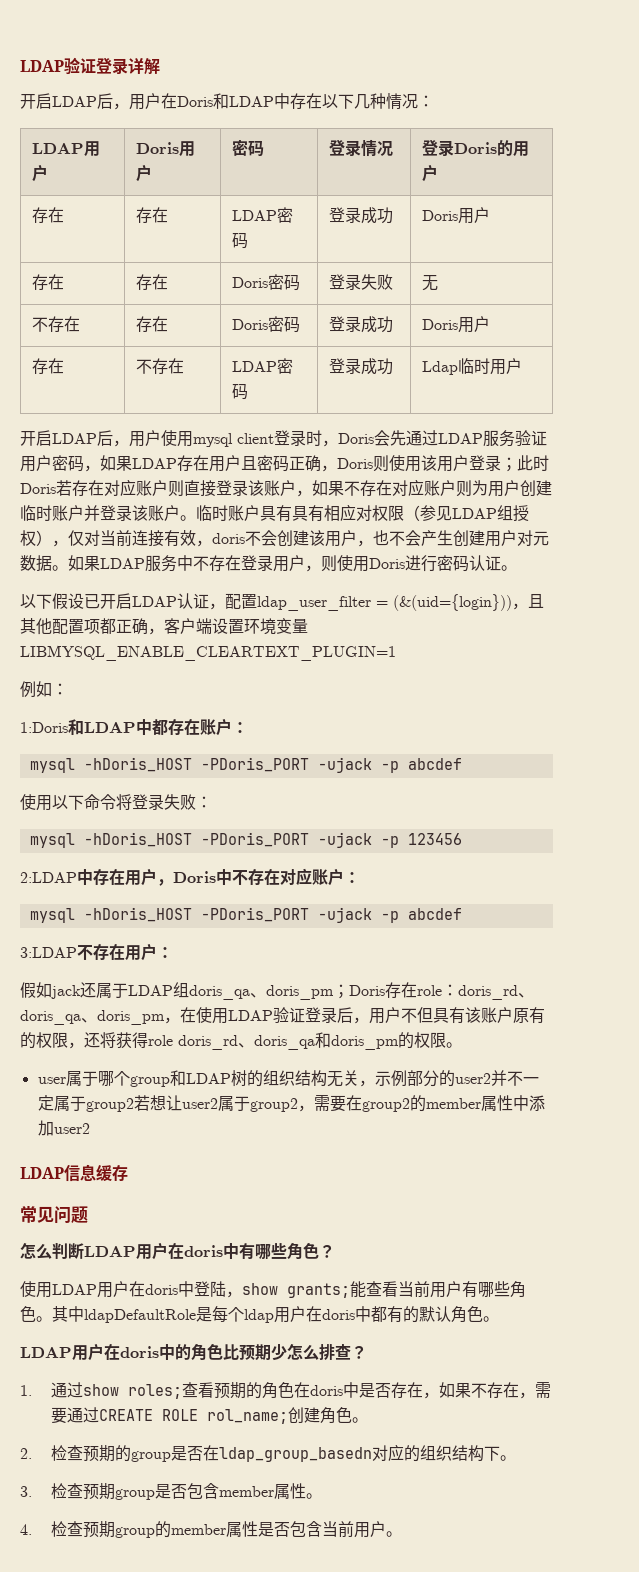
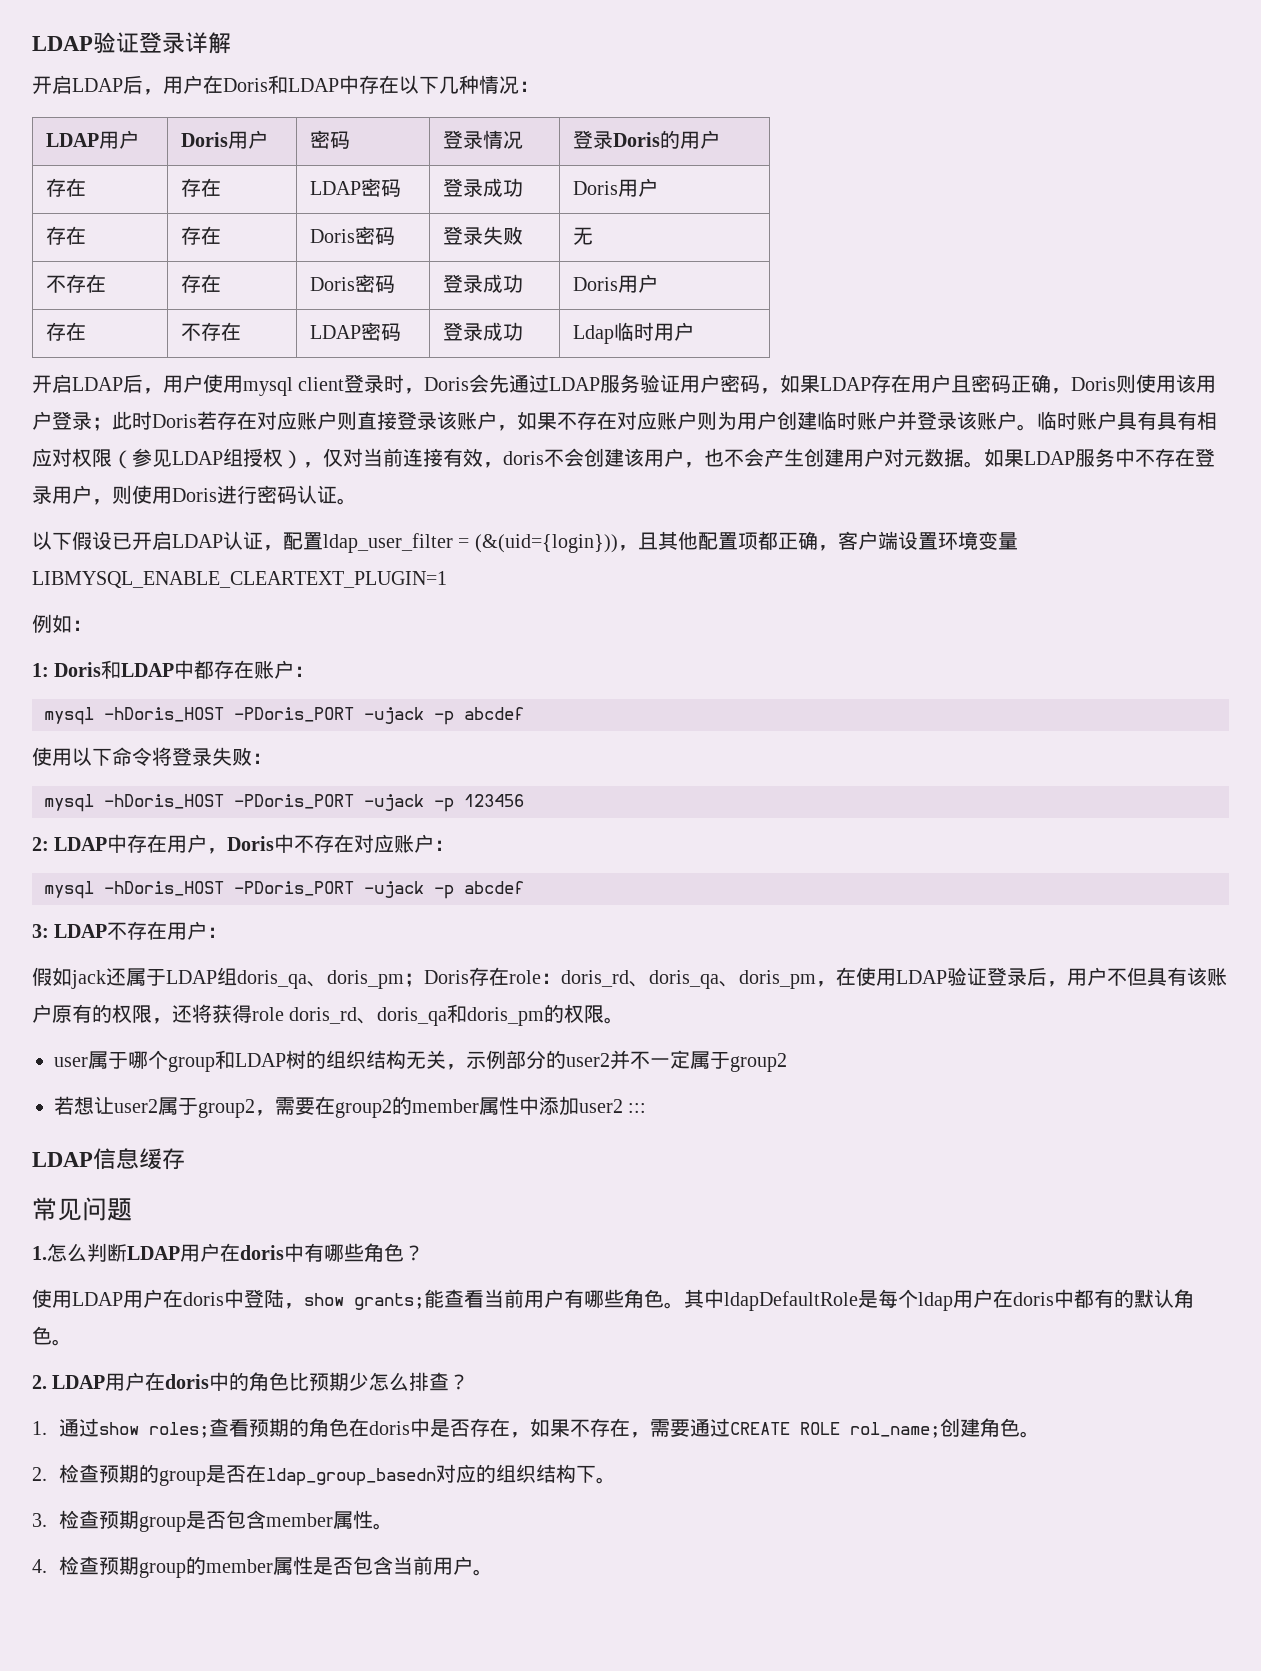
[20,722,68,733] 1:Doris -> [32,662,102,677] 1: Doris
[20,872,77,883] 2:LDAP -> [32,837,108,851] 2: LDAP
[20,947,77,958] 3:LDAP -> [32,924,108,938] 3: LDAP
(134, 1105) none -> (787, 1062) //
(90, 1128) none -> [628,1103,647,1113] :::
(88, 1214) none -> [32,1246,47,1260] 1.
(499, 1319) none -> [32,1375,47,1389] 2.

